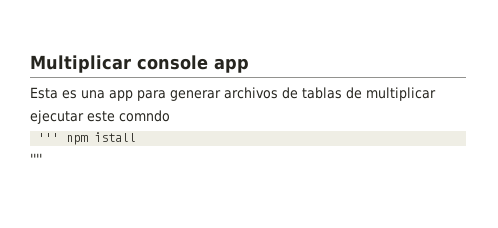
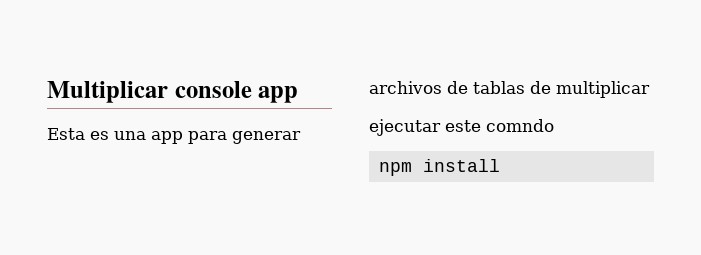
[38,132,137,145] [30,153,42,164] ''' npm istall // '''' -> [378,159,500,176] npm install

